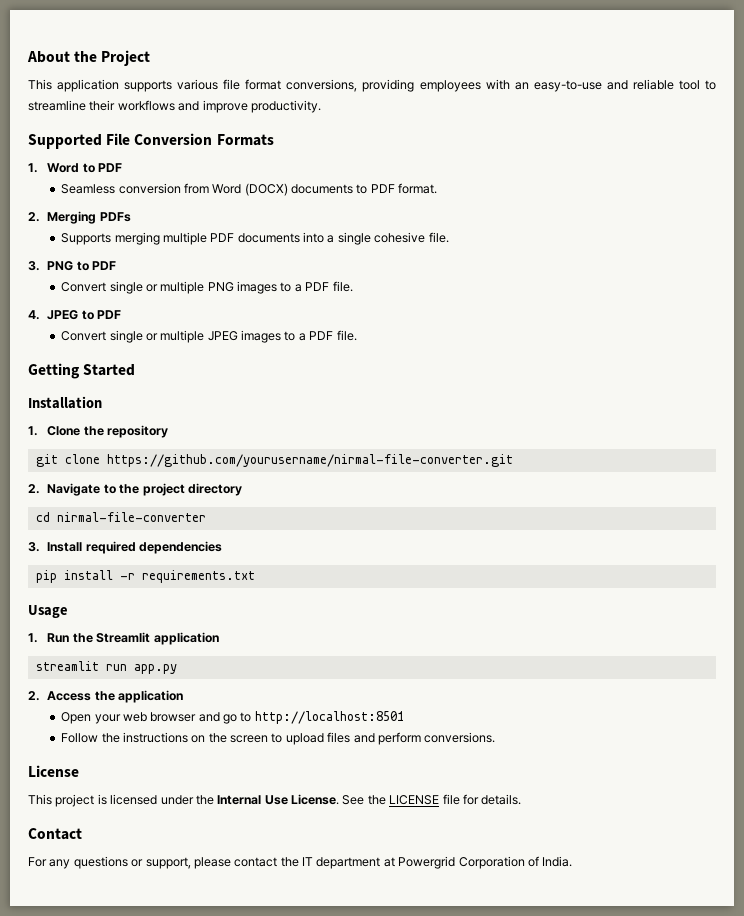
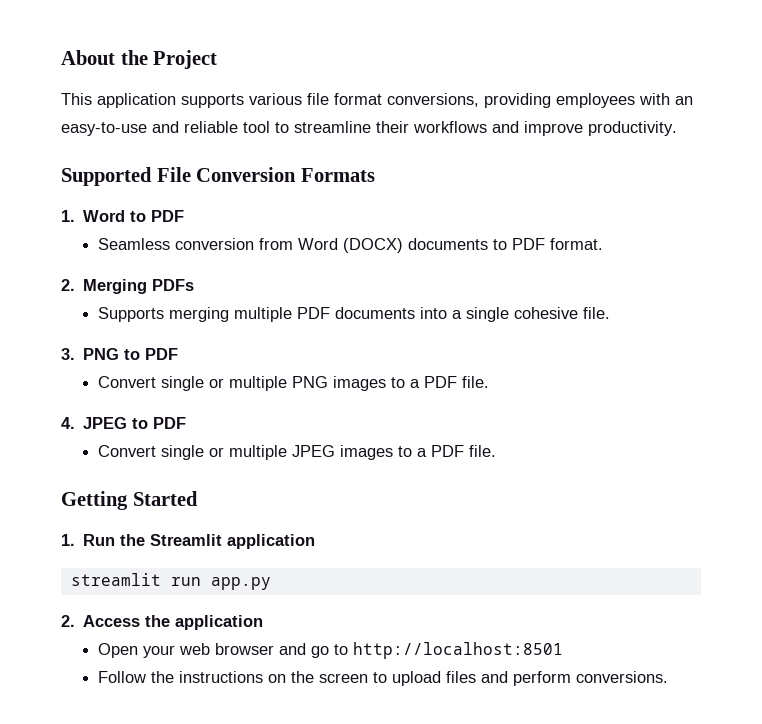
[28,396,102,409] [28,425,169,438] [35,454,513,467] [28,483,242,496] [35,512,206,522] [28,541,223,554] [35,570,255,583] [28,605,68,618] // Installation // 1. Clone the repository // git clone https://github.com/yourusername/nirmal-file-converter.git // 2. Navigate to the project directory // cd nirmal-file-converter // 3. Install required dependencies // pip install -r requirements.txt // Usage -> (198, 498) none
[28,765,79,777] [28,794,522,807] [28,828,82,840] [28,856,573,869] // License // This project is licensed under the Internal Use License. See the LICENSE file for details. // Contact // For any questions or support, please contact the IT department at Powergrid Corporation of India. -> (668, 677) none

